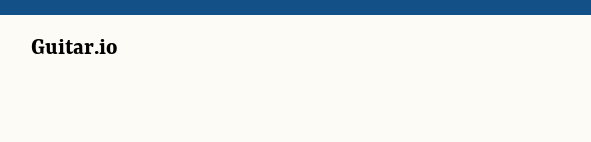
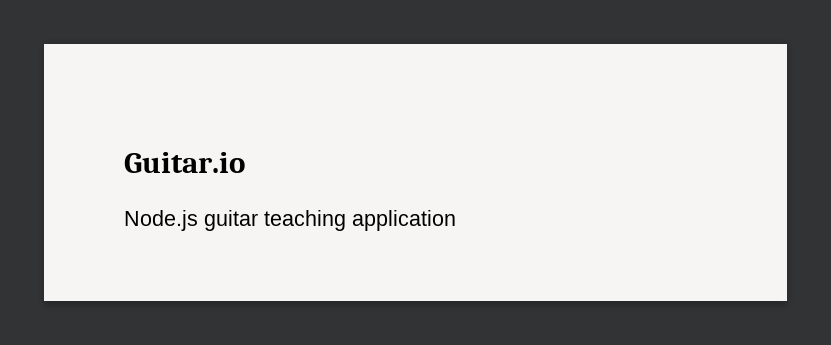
(117, 46) none -> [124,210,456,231] // Node.js guitar teaching application

